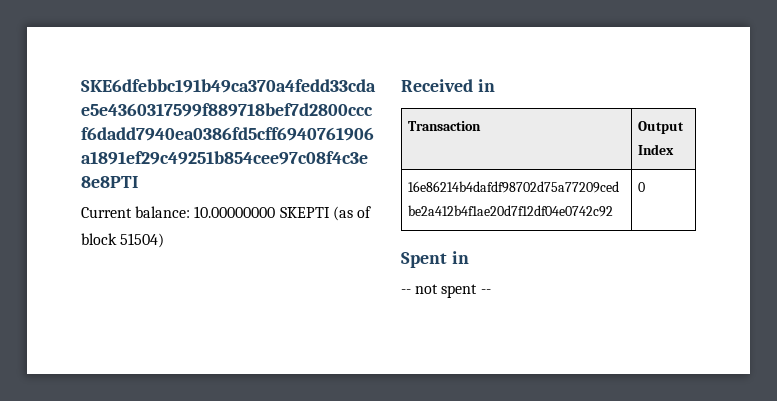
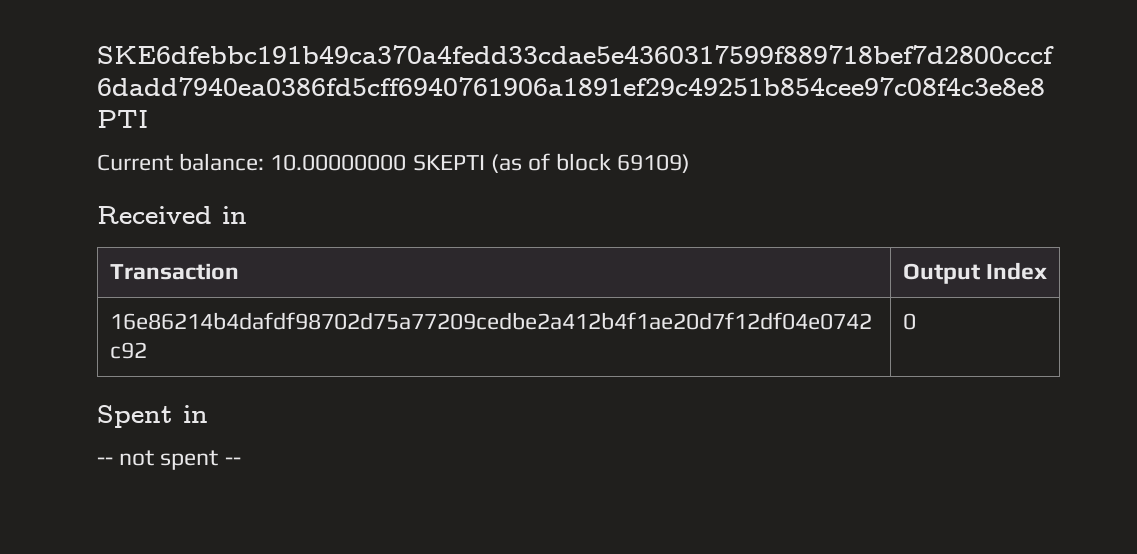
[120,233,165,248] 51504) -> [617,154,691,173] 69109)

